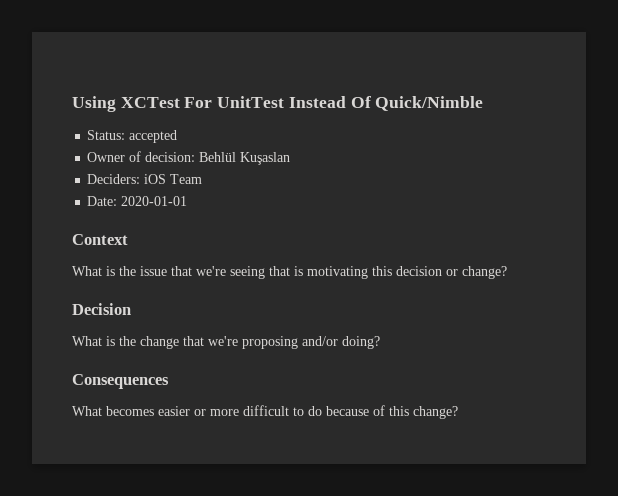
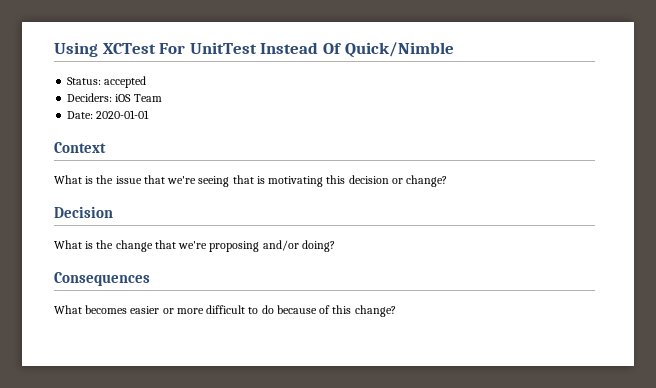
[87,151,291,165] // Owner of decision: Behlül Kuşaslan -> (147, 82) none

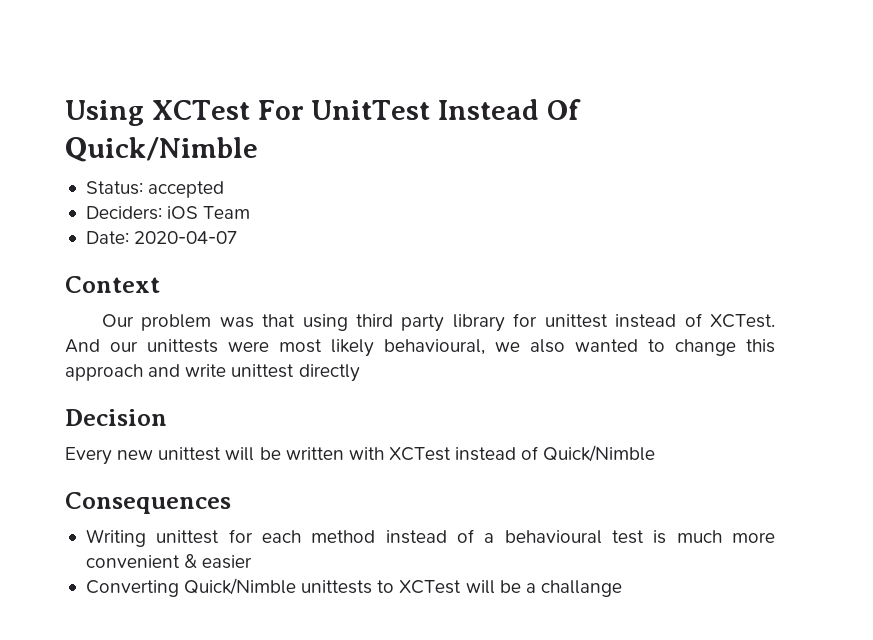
[96,110,150,119] 2020-01-01 -> [134,231,238,244] 2020-04-07
[54,175,448,187] [54,206,113,218] [54,240,335,252] [54,272,150,286] [54,305,396,317] What is the issue that we're seeing that is motivating this decision or change? // Decision // What is the change that we're proposing and/or doing? // Consequences // What becomes easier or more difficult to do because of this change? -> [101,313,776,332] [65,339,775,357] [65,364,360,382] [65,409,167,426] [65,445,656,465] [65,492,231,514] [85,529,776,547] [85,554,253,569] [85,578,622,597] Our problem was that using third party library for unittest instead of XCTest. And our unittests were most likely behavioural, we also wanted to change this approach and write unittest directly // Decision // Every new unittest will be written with XCTest instead of Quick/Nimble // Consequences // Writing unittest for each method instead of a behavioural test is much more convenient & easier // Converting Quick/Nimble unittests to XCTest will be a challange

